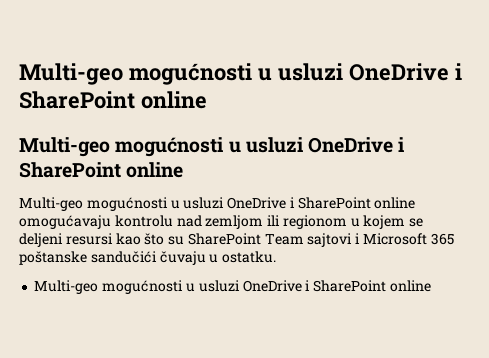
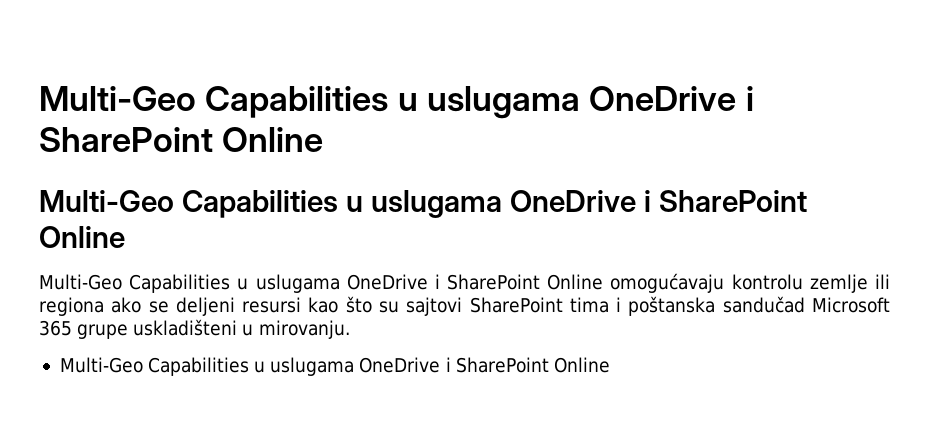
[19,63,462,85] [19,91,207,109] [19,137,405,157] [19,162,184,178] [19,197,416,211] Multi-geo mogućnosti u usluzi OneDrive i SharePoint online // Multi-geo mogućnosti u usluzi OneDrive i SharePoint online // Multi-geo mogućnosti u usluzi OneDrive i SharePoint online -> [39,86,754,119] [39,127,324,152] [39,190,807,218] [39,226,125,248] [39,274,604,293] Multi-Geo Capabilities u uslugama OneDrive i SharePoint Online // Multi-Geo Capabilities u uslugama OneDrive i SharePoint Online // Multi-Geo Capabilities u uslugama OneDrive i SharePoint Online
[176,215,406,229] nad zemljom ili regionom u kojem -> [809,274,890,293] [39,297,142,316] zemlje ili regiona ako
[187,233,454,247] [19,251,277,265] [34,280,431,294] SharePoint Team sajtovi i Microsoft 365 poštanske sandučići čuvaju u ostatku. // Multi-geo mogućnosti u usluzi OneDrive i SharePoint online -> [406,296,891,316] [39,319,350,339] [59,357,610,376] sajtovi SharePoint tima i poštanska sandučad Microsoft 365 grupe uskladišteni u mirovanju. // Multi-Geo Capabilities u uslugama OneDrive i SharePoint Online

